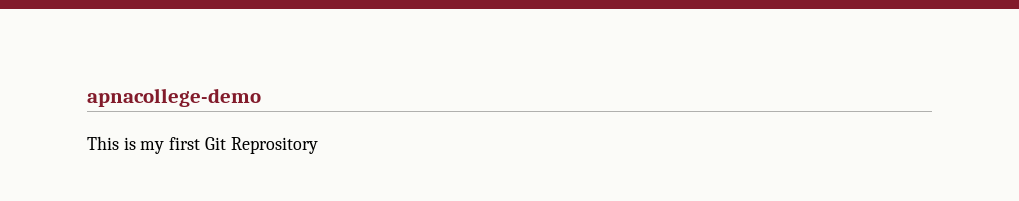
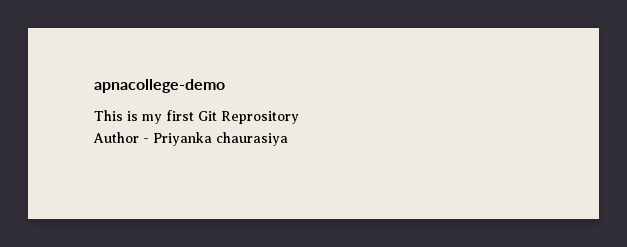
(318, 145) none -> [93,132,288,146] // Author - Priyanka chaurasiya

